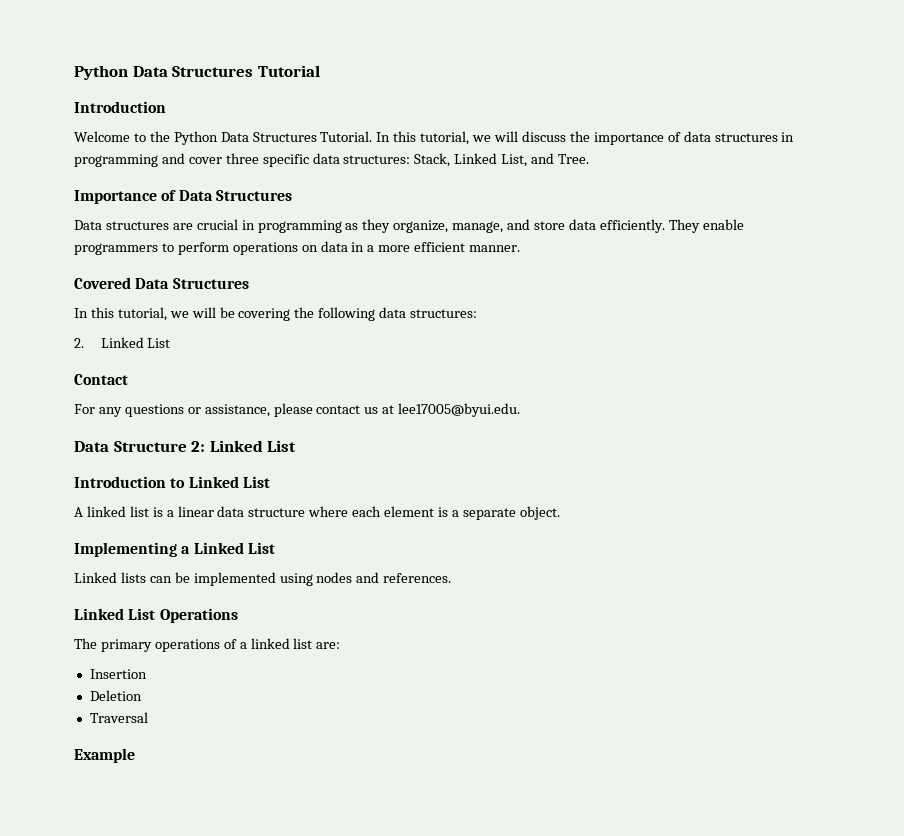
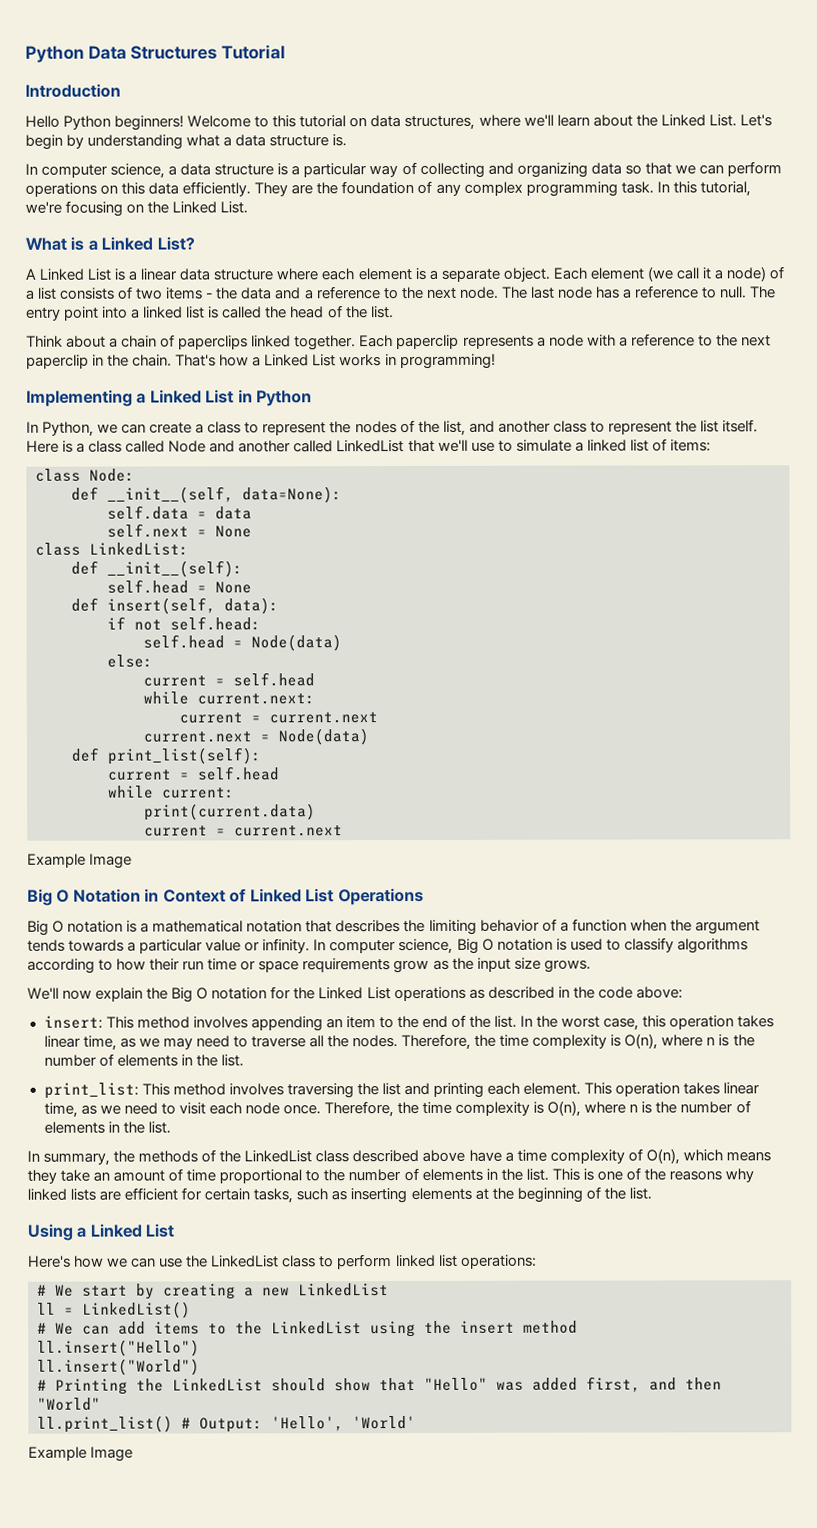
[74,131,795,145] [74,153,590,167] [74,190,292,204] [74,219,744,233] [74,241,521,255] [74,277,249,289] [74,307,478,321] [74,337,171,348] [74,374,128,385] [74,403,521,417] [74,440,297,452] [74,476,270,488] [74,506,149,517] Welcome to the Python Data Structures Tutorial. In this tutorial, we will discuss the importance of data structures in programming and cover three specific data structures: Stack, Linked List, and Tree. // Importance of Data Structures // Data structures are crucial in programming as they organize, manage, and store data efficiently. They enable programmers to perform operations on data in a more efficient manner. // Covered Data Structures // In this tutorial, we will be covering the following data structures: // 2. Linked List // Contact // For any questions or assistance, please contact us at lee17005@byui.edu. // Data Structure 2: Linked List // Introduction to Linked List // A linked list -> [25,114,772,131] [25,134,348,150] [25,161,782,179] [25,180,751,197] [25,200,249,217] [25,236,195,251] [25,268,112,281] Hello Python beginners! Welcome to this tutorial on data structures, where we'll learn about the Linked List. Let's begin by understanding what a data structure is. // In computer science, a data structure is a particular way of collecting and organizing data so that we can perform operations on this data efficiently. They are the foundation of any complex programming task. In this tutorial, we're focusing on the Linked List. // What is a Linked List? // A Linked List
[74,542,275,557] [74,572,452,586] [74,608,238,623] [74,638,341,652] [89,669,147,679] [89,690,142,701] [89,712,148,723] [74,748,135,763] // Implementing a Linked List // Linked lists can be implemented using nodes and references. // Linked List Operations // The primary operations of a linked list are: // Insertion // Deletion // Traversal // Example -> [552,266,785,282] [26,285,777,300] [26,305,394,321] [26,333,771,351] [26,353,496,370] [26,389,313,407] [26,419,759,437] [26,438,711,453] [35,468,135,482] [71,486,342,504] [107,505,252,520] [107,523,252,538] [35,542,189,556] [71,560,243,578] [107,579,252,594] [71,597,279,615] [107,616,261,631] [143,634,342,652] [107,654,153,668] [143,672,315,687] [143,691,315,705] [179,712,378,724] [143,728,369,746] [71,747,262,765] [108,766,280,781] [108,785,235,799] [144,803,316,821] [144,825,343,837] [27,853,133,869] [27,887,424,906] [27,918,760,936] [27,937,748,955] [27,957,591,974] [27,986,683,1003] [43,1014,775,1032] [43,1033,755,1051] [43,1053,244,1067] [43,1082,761,1099] [43,1100,751,1118] [43,1121,171,1134] [27,1148,771,1166] [27,1167,755,1184] [27,1186,652,1204] [27,1223,175,1241] [28,1254,537,1270] [37,1283,389,1300] [37,1301,191,1319] [37,1320,578,1338] [37,1339,200,1357] [37,1358,200,1376] [37,1376,722,1395] [37,1397,101,1411] [37,1415,416,1433] [28,1446,134,1462] Each element (we call it a node) of a list consists of two items - the data and a reference to the next node. The last node has a reference to null. The entry point into a linked list is called the head of the list. // Think about a chain of paperclips linked together. Each paperclip represents a node with a reference to the next paperclip in the chain. That's how a Linked List works in programming! // Implementing a Linked List in Python // In Python, we can create a class to represent the nodes of the list, and another class to represent the list itself. Here is a class called Node and another called LinkedList that we'll use to simulate a linked list of items: // class Node: // def __init__(self, data=None): // self.data = data // self.next = None // class LinkedList: // def __init__(self): // self.head = None // def insert(self, data): // if not self.head: // self.head = Node(data) // else: // current = self.head // while current.next: // current = current.next // current.next = Node(data) // def print_list(self): // current = self.head // while current: // print(current.data) // current = current.next // Example Image // Big O Notation in Context of Linked List Operations // Big O notation is a mathematical notation that describes the limiting behavior of a function when the argument tends towards a particular value or infinity. In computer science, Big O notation is used to classify algorithms according to how their run time or space requirements grow as the input size grows. // We'll now explain the Big O notation for the Linked List operations as described in the code above: // insert: This method involves appending an item to the end of the list. In the worst case, this operation takes linear time, as we may need to traverse all the nodes. Therefore, the time complexity is O(n), where n is the number of elements in the list. // print_list: This method involves traversing the list and printing each element. This operation takes linear time, as we need to visit each node once. Therefore, the time complexity is O(n), where n is the number of elements in the list. // In summary, the methods of the LinkedList class described above have a time complexity of O(n), which means they take an amount of time proportional to the number of elements in the list. This is one of the reasons why linked lists are efficient for certain tasks, such as inserting elements at the beginning of the list. // Using a Linked List // Here's how we can use the LinkedList class to perform linked list operations: // # We start by creating a new LinkedList // ll = LinkedList() // # We can add items to the LinkedList using the insert method // ll.insert("Hello") // ll.insert("World") // # Printing the LinkedList should show that "Hello" was added first, and then "World" // ll.print_list() # Output: 'Hello', 'World' // Example Image

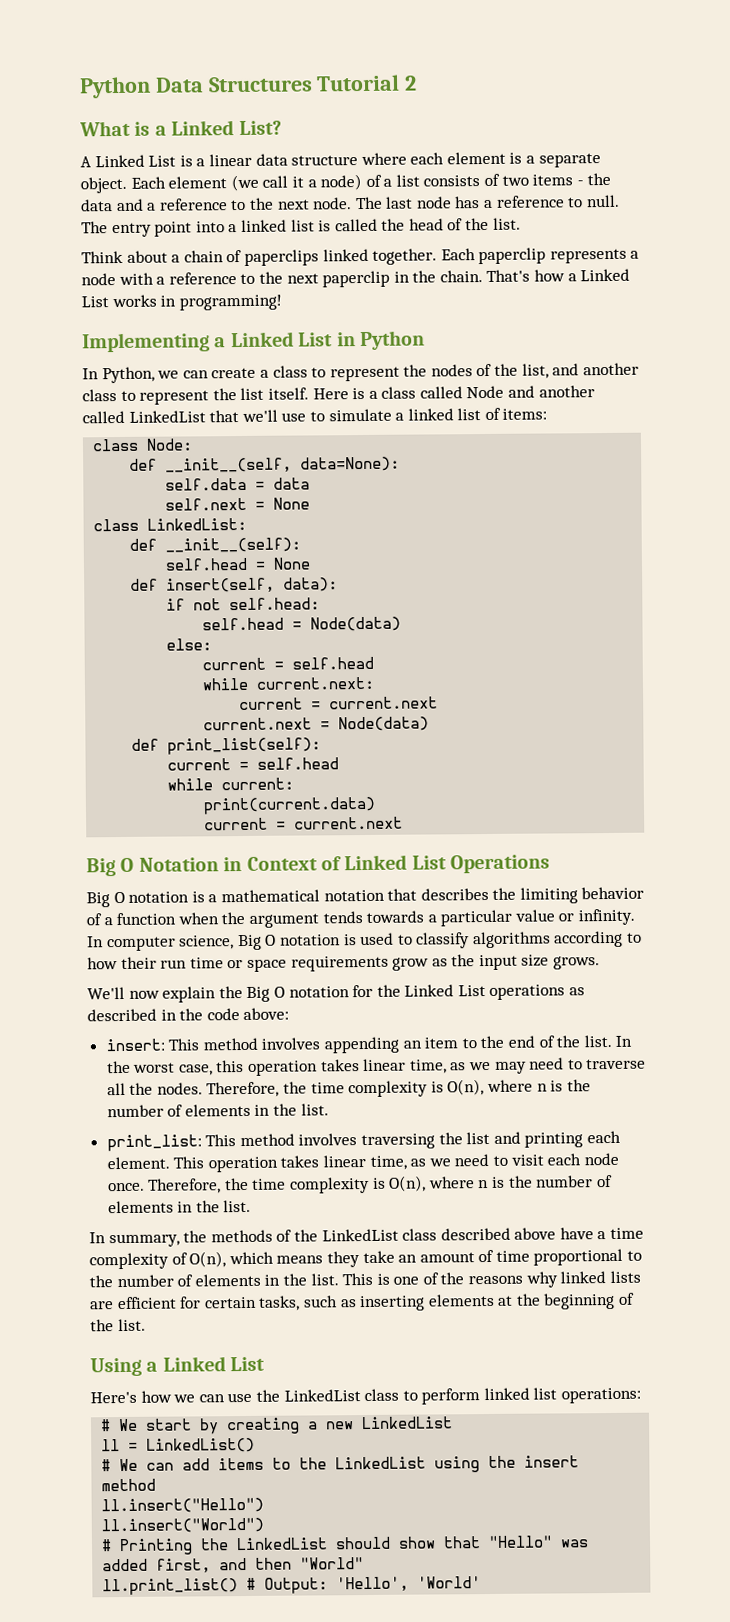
[25,83,121,98] [25,114,772,131] [25,134,348,150] [25,161,782,179] [25,180,751,197] [25,200,249,217] // Introduction // Hello Python beginners! Welcome to this tutorial on data structures, where we'll learn about the Linked List. Let's begin by understanding what a data structure is. // In computer science, a data structure is a particular way of collecting and organizing data so that we can perform operations on this data efficiently. They are the foundation of any complex programming task. In this tutorial, we're focusing on the Linked List. -> [404,75,418,91] 2
[27,853,133,869] // Example Image -> (404, 823) none
[28,1446,134,1462] // Example Image -> (482, 1582) none

